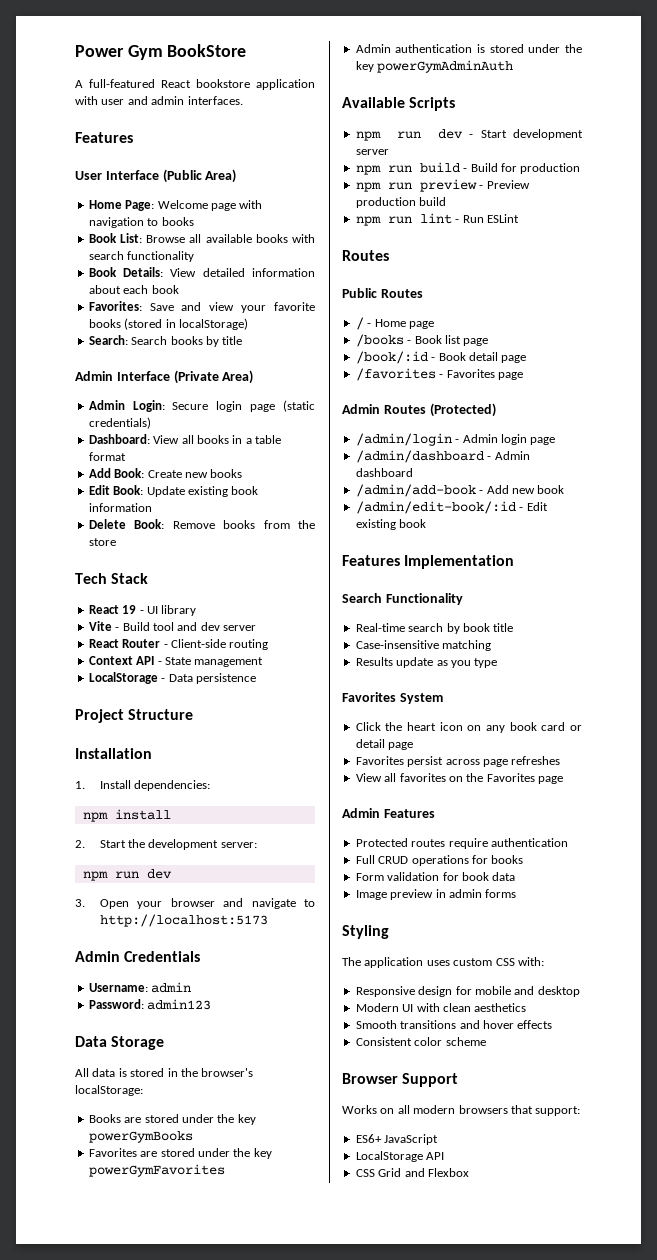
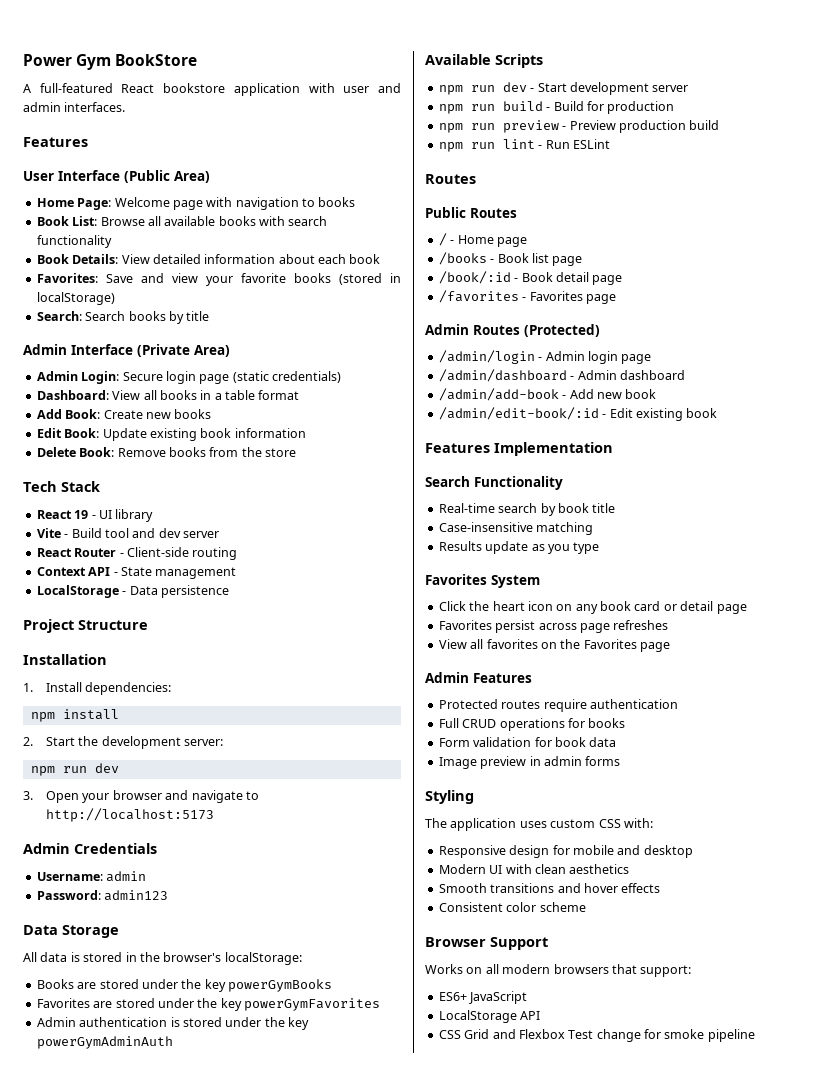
(469, 1172) none -> [568,1029,755,1042] Test change for smoke pipeline

